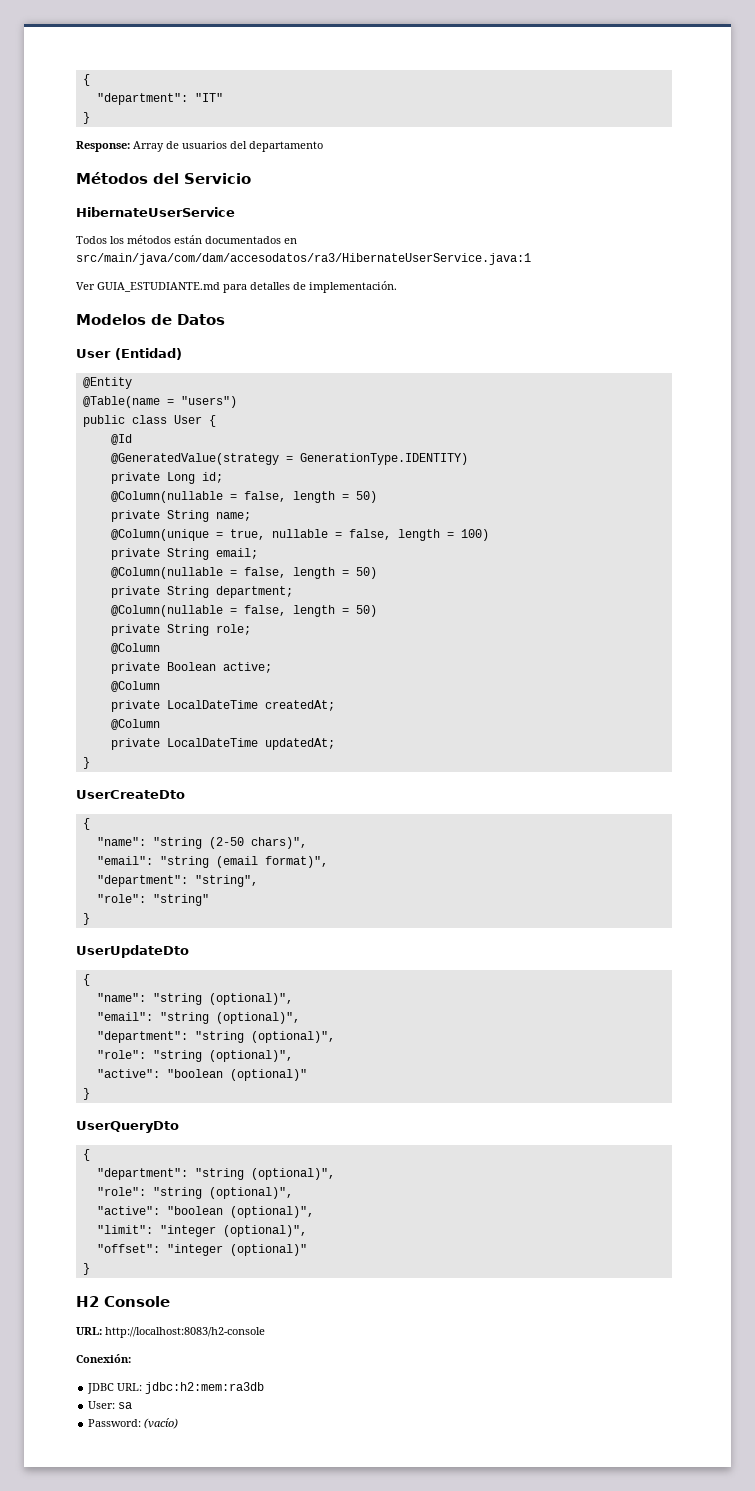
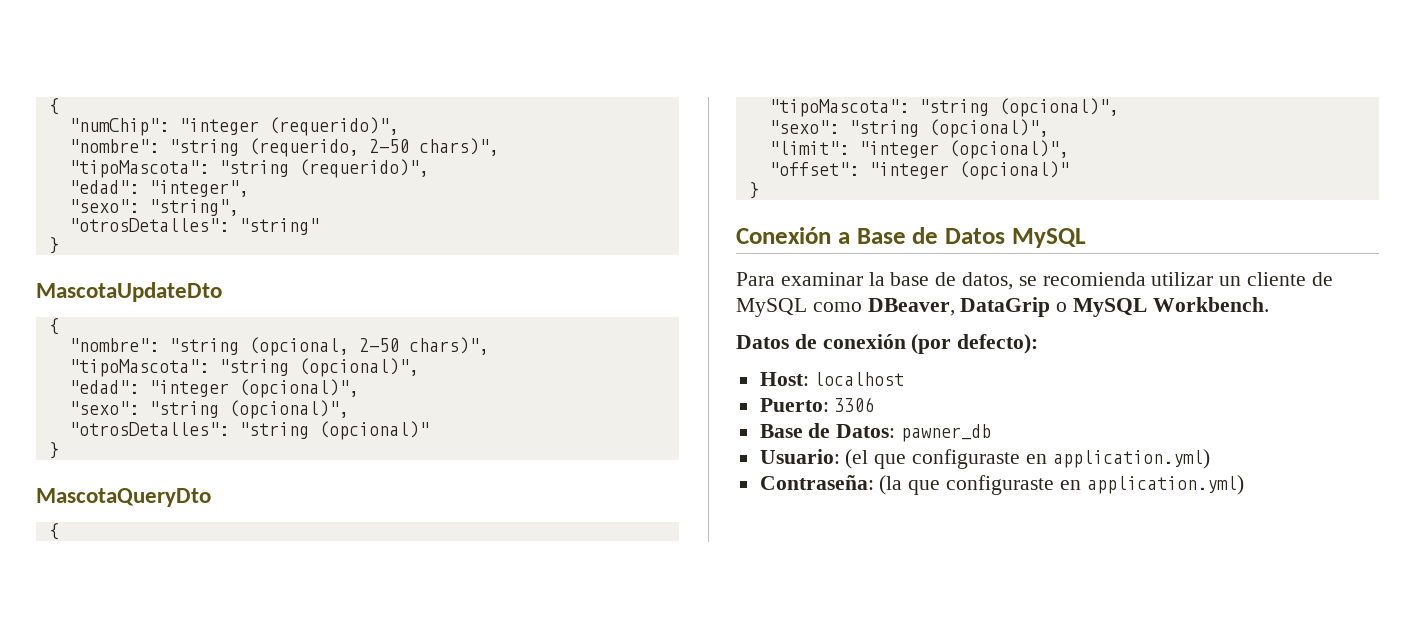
[82,74,90,86] [96,93,223,105] [82,112,90,124] [76,141,323,152] [76,172,251,184] [76,207,235,217] [76,235,297,244] [76,253,531,265] [76,281,397,293] [76,314,225,325] [76,348,182,360] [82,377,132,389] [82,396,237,408] [82,415,216,427] [110,434,132,445] [110,453,468,465] [110,472,223,484] [110,491,377,503] [110,510,251,522] [110,529,489,541] [110,548,258,560] [110,567,377,579] [110,586,293,598] [110,605,377,617] [110,624,251,636] [110,643,160,654] [110,662,272,674] [110,681,160,692] [110,700,335,712] [110,719,160,730] [110,738,335,750] [82,757,90,769] [76,790,185,799] [82,818,90,830] [96,837,307,849] [96,856,328,868] [96,875,188,887] { // "department": "IT" // } // Response: Array de usuarios del departamento // Métodos del Servicio // HibernateUserService // Todos los métodos están documentados en src/main/java/com/dam/accesodatos/ra3/HibernateUserService.java:1 // Ver GUIA_ESTUDIANTE.md para detalles de implementación. // Modelos de Datos // User (Entidad) // @Entity // @Table(name = "users") // public class User { // @Id // @GeneratedValue(strategy = GenerationType.IDENTITY) // private Long id; // @Column(nullable = false, length = 50) // private String name; // @Column(unique = true, nullable = false, length = 100) // private String email; // @Column(nullable = false, length = 50) // private String department; // @Column(nullable = false, length = 50) // private String role; // @Column // private Boolean active; // @Column // private LocalDateTime createdAt; // @Column // private LocalDateTime updatedAt; // } // UserCreateDto // { // "name": "string (2-50 chars)", // "email": "string (email format)", // "department": -> [48,98,59,115] [68,117,399,136] [68,138,499,157] [68,159,429,178] [68,180,249,197] [68,199,139,213] { // "numChip": "integer (requerido)", // "nombre": "string (requerido, 2-50 chars)", // "tipoMascota": "string (requerido)", // "edad": "integer", // "sexo":
[96,894,146,903] "role": -> [68,218,229,232] "otrosDetalles":
[76,945,189,958] [82,974,90,986] [96,993,293,1005] [96,1012,300,1024] [96,1031,335,1043] [96,1050,293,1062] [96,1069,307,1081] [82,1088,90,1100] [76,1121,179,1133] [82,1149,90,1161] [96,1168,335,1180] [96,1187,293,1199] [96,1206,314,1218] UserUpdateDto // { // "name": "string (optional)", // "email": "string (optional)", // "department": "string (optional)", // "role": "string (optional)", // "active": "boolean (optional)" // } // UserQueryDto // { // "department": "string (optional)", // "role": "string (optional)", // "active": "boolean (optional)", -> [36,282,222,302] [48,318,59,335] [68,337,489,356] [68,358,419,377] [68,379,359,398] [68,400,349,419] [68,421,429,440] [48,442,59,459] [36,488,211,507] [48,523,59,540] [768,98,1119,117] [768,119,1049,138] MascotaUpdateDto // { // "nombre": "string (opcional, 2-50 chars)", // "tipoMascota": "string (opcional)", // "edad": "integer (opcional)", // "sexo": "string (opcional)", // "otrosDetalles": "string (opcional)" // } // MascotaQueryDto // { // "tipoMascota": "string (opcional)", // "sexo": "string (opcional)",
[222,1225,307,1237] (optional)", -> [948,140,1069,159] (opcional)",
[229,1244,307,1256] [82,1263,90,1275] [76,1296,170,1307] [76,1327,265,1338] [76,1354,131,1363] [87,1382,265,1394] [88,1401,133,1409] [88,1418,179,1429] (optional)" // } // H2 Console // URL: http://localhost:8083/h2-console // Conexión: // JDBC URL: jdbc:h2:mem:ra3db // User: sa // Password: (vacío) -> [958,161,1069,180] [748,182,759,199] [736,227,1086,248] [736,272,1333,290] [736,297,1269,317] [736,334,1039,354] [759,372,905,386] [759,397,875,412] [759,423,992,442] [759,449,1210,469] [759,475,1244,495] (opcional)" // } // Conexión a Base de Datos MySQL // Para examinar la base de datos, se recomienda utilizar un cliente de MySQL como DBeaver, DataGrip o MySQL Workbench. // Datos de conexión (por defecto): // Host: localhost // Puerto: 3306 // Base de Datos: pawner_db // Usuario: (el que configuraste en application.yml) // Contraseña: (la que configuraste en application.yml)

